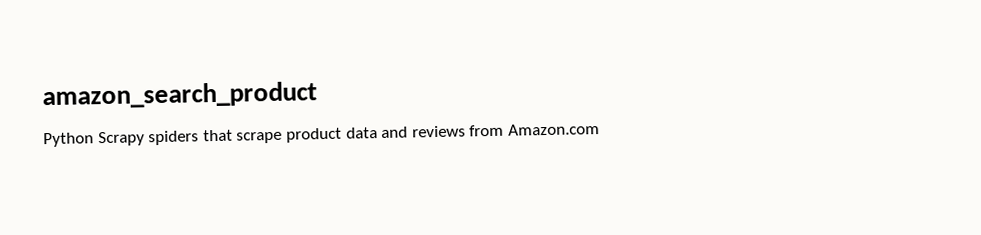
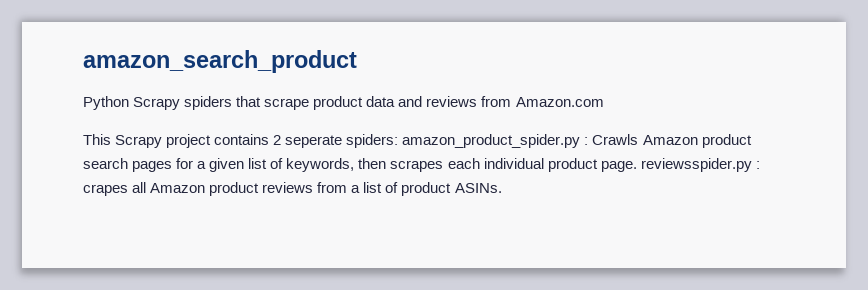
(600, 129) none -> [83,134,752,148] [83,158,760,172] [83,182,502,196] // This Scrapy project contains 2 seperate spiders: amazon_product_spider.py : Crawls Amazon product search pages for a given list of keywords, then scrapes each individual product page. reviewsspider.py : crapes all Amazon product reviews from a list of product ASINs.

